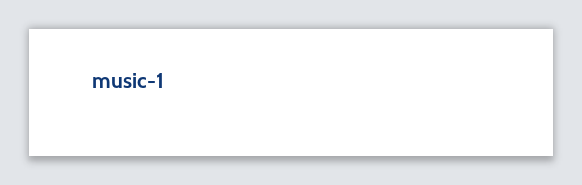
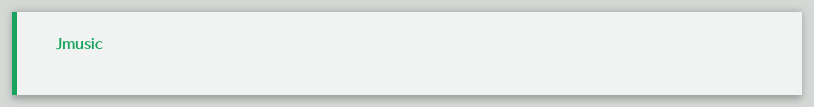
[92,73,164,88] music-1 -> [56,38,103,50] Jmusic

